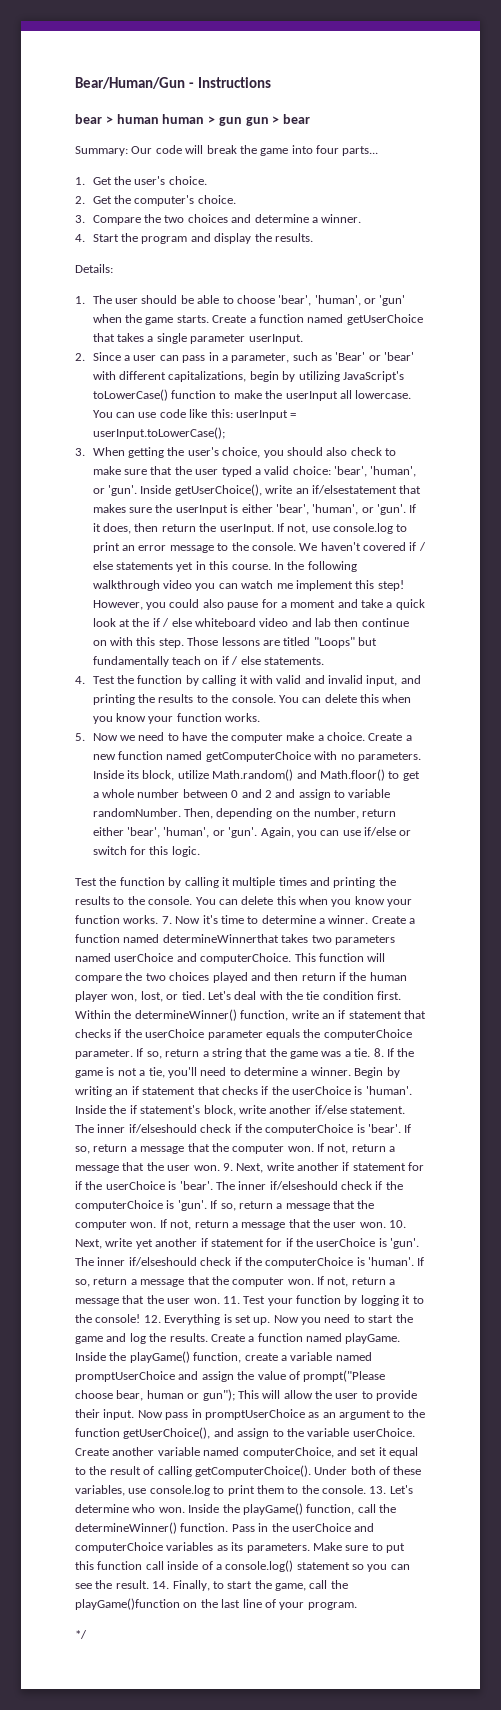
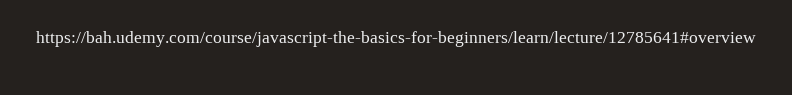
[75,77,271,89] [75,114,311,126] [75,145,379,156] [75,176,207,185] [75,195,236,206] [75,214,362,225] [75,233,313,244] [75,264,113,273] [75,295,406,306] [92,314,423,325] [92,333,303,344] [75,352,415,363] [92,371,404,382] [92,389,412,401] [92,409,297,420] [92,427,225,439] [75,447,397,458] [92,466,417,477] [92,484,422,496] [92,504,417,515] [92,523,408,534] [92,542,426,553] [92,561,357,572] [92,580,404,591] [92,599,425,610] [92,618,409,627] [92,637,378,648] [92,656,324,667] [75,675,421,686] [92,694,412,705] [92,713,261,724] [75,732,412,743] [92,751,421,762] [92,769,420,781] [92,789,391,800] [92,808,396,819] [92,827,412,838] [92,846,200,857] [75,877,396,888] [75,896,413,907] [75,915,416,924] [75,934,395,945] [75,953,386,964] [75,972,407,983] [75,991,402,1002] [75,1009,426,1021] [75,1029,412,1040] [75,1048,415,1059] [75,1067,400,1078] [75,1086,412,1097] [75,1105,405,1116] [75,1124,412,1135] [75,1143,396,1154] [75,1162,425,1173] [75,1181,403,1190] [75,1200,375,1211] [75,1219,407,1230] [75,1238,420,1249] [75,1257,425,1268] [75,1276,396,1287] [75,1295,424,1306] [75,1314,413,1325] [75,1333,401,1344] [75,1351,372,1363] [75,1370,386,1382] [75,1389,418,1401] [75,1409,425,1420] [75,1427,415,1439] [75,1447,418,1458] [75,1465,422,1477] [75,1485,413,1496] [75,1503,396,1515] [75,1522,375,1534] [75,1542,405,1553] [75,1560,410,1572] [75,1580,348,1591] [75,1598,357,1610] [75,1630,87,1639] Bear/Human/Gun - Instructions // bear > human human > gun gun > bear // Summary: Our code will break the game into four parts... // 1. Get the user's choice. // 2. Get the computer's choice. // 3. Compare the two choices and determine a winner. // 4. Start the program and display the results. // Details: // 1. The user should be able to choose 'bear', 'human', or 'gun' when the game starts. Create a function named getUserChoice that takes a single parameter userInput. // 2. Since a user can pass in a parameter, such as 'Bear' or 'bear' with different capitalizations, begin by utilizing JavaScript's toLowerCase() function to make the userInput all lowercase. You can use code like this: userInput = userInput.toLowerCase(); // 3. When getting the user's choice, you should also check to make sure that the user typed a valid choice: 'bear', 'human', or 'gun'. Inside getUserChoice(), write an if/elsestatement that makes sure the userInput is either 'bear', 'human', or 'gun'. If it does, then return the userInput. If not, use console.log to print an error message to the console. We haven't covered if / else statements yet in this course. In the following walkthrough video you can watch me implement this step! However, you could also pause for a moment and take a quick look at the if / else whiteboard video and lab then continue on with this step. Those lessons are titled "Loops" but fundamentally teach on if / else statements. // 4. Test the function by calling it with valid and invalid input, and printing the results to the console. You can delete this when you know your function works. // 5. Now we need to have the computer make a choice. Create a new function named getComputerChoice with no parameters. Inside its block, utilize Math.random() and Math.floor() to get a whole number between 0 and 2 and assign to variable randomNumber. Then, depending on the number, return either 'bear', 'human', or 'gun'. Again, you can use if/else or switch for this logic. // Test the function by calling it multiple times and printing the results to the console. You can delete this when you know your function works. 7. Now it's time to determine a winner. Create a function named determineWinnerthat takes two parameters named userChoice and computerChoice. This function will compare the two choices played and then return if the human player won, lost, or tied. Let's deal with the tie condition first. Within the determineWinner() function, write an if statement that checks if the userChoice parameter equals the computerChoice parameter. If so, return a string that the game was a tie. 8. If the game is not a tie, you'll need to determine a winner. Begin by writing an if statement that checks if the userChoice is 'human'. Inside the if statement's block, write another if/else statement. The inner if/elseshould check if the computerChoice is 'bear'. If so, return a message that the computer won. If not, return a message that the user won. 9. Next, write another if statement for if the userChoice is 'bear'. The inner if/elseshould check if the computerChoice is 'gun'. If so, return a message that the computer won. If not, return a message that the user won. 10. Next, write yet another if statement for if the userChoice is 'gun'. The inner if/elseshould check if the computerChoice is 'human'. If so, return a message that the computer won. If not, return a message that the user won. 11. Test your function by logging it to the console! 12. Everything is set up. Now you need to start the game and log the results. Create a function named playGame. Inside the playGame() function, create a variable named promptUserChoice and assign the value of prompt("Please choose bear, human or gun"); This will allow the user to provide their input. Now pass in promptUserChoice as an argument to the function getUserChoice(), and assign to the variable userChoice. Create another variable named computerChoice, and set it equal to the result of calling getComputerChoice(). Under both of these variables, use console.log to print them to the console. 13. Let's determine who won. Inside the playGame() function, call the determineWinner() function. Pass in the userChoice and computerChoice variables as its parameters. Make sure to put this function call inside of a console.log() statement so you can see the result. 14. Finally, to start the game, call the playGame()function on the last line of your program. // */ -> [36,31,756,47] https://bah.udemy.com/course/javascript-the-basics-for-beginners/learn/lecture/12785641#overview

